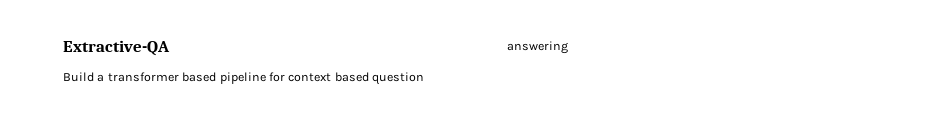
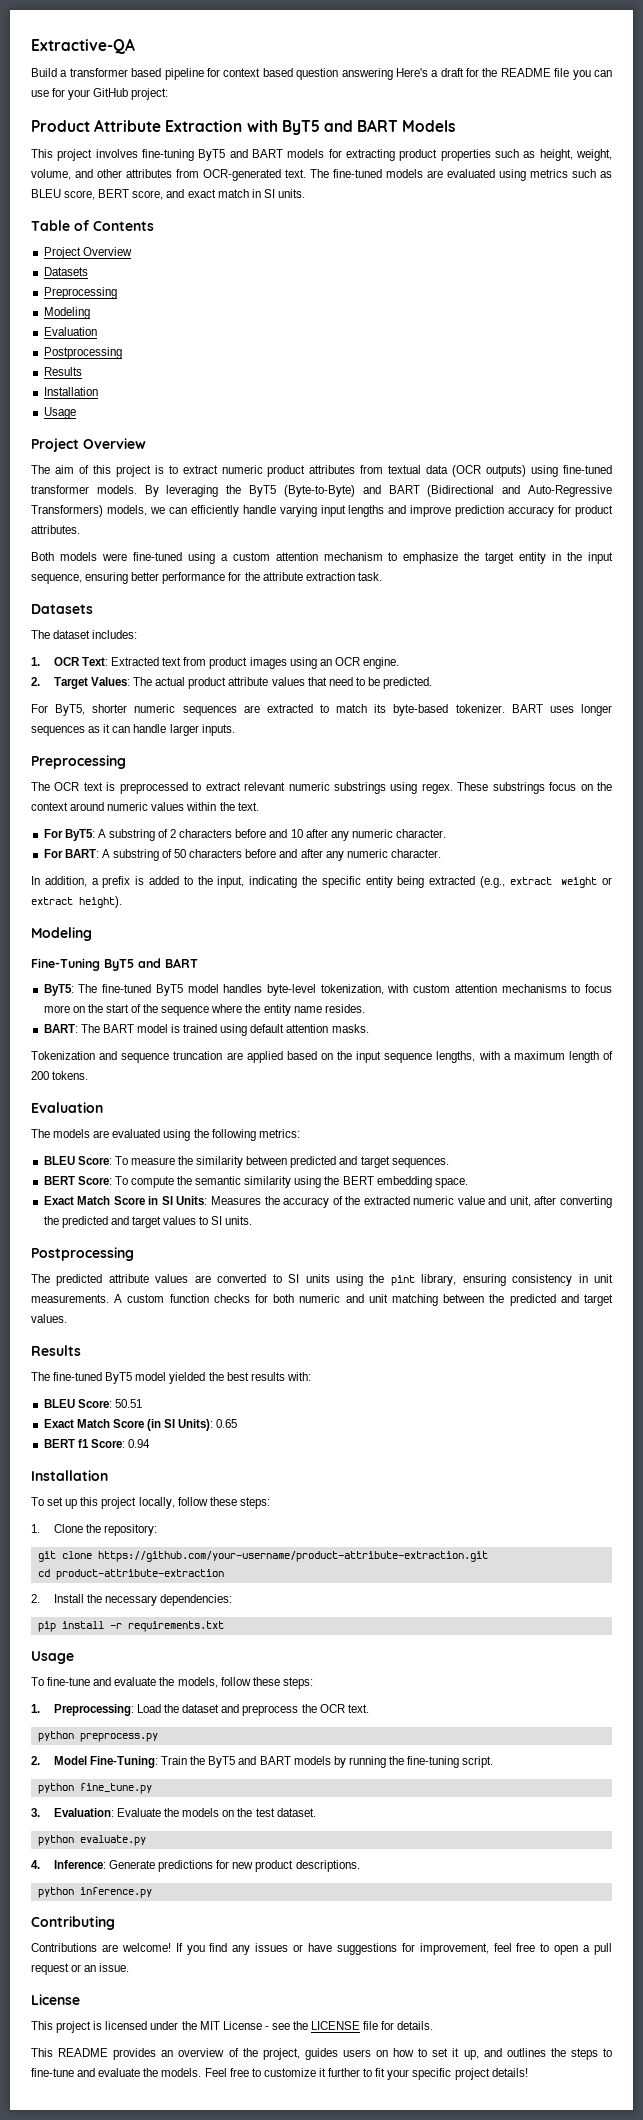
(568, 47) none -> [395,68,613,80] [31,88,169,100] [31,119,456,135] [31,149,612,161] [31,169,612,181] [31,189,305,200] [31,220,154,231] [43,247,132,259] [43,267,88,276] [43,287,117,299] [43,307,90,319] [43,327,97,336] [43,347,122,359] [43,367,82,376] [43,387,98,396] [43,407,76,419] [31,438,146,452] [31,465,612,477] [31,485,612,497] [31,505,614,517] [31,525,80,534] [31,552,613,564] [31,572,382,584] [31,604,93,614] [31,630,138,639] [31,657,399,669] [31,677,433,689] [31,704,613,716] [31,724,235,736] [31,755,126,769] [31,782,612,794] [31,802,259,811] [43,829,447,841] [43,849,441,861] [31,876,612,888] [31,896,122,908] [31,927,92,941] [31,958,198,971] [43,984,612,996] [43,1004,365,1016] [43,1024,369,1036] [31,1051,613,1063] [31,1071,89,1080] [31,1102,103,1113] [31,1129,300,1141] [43,1156,449,1168] [43,1176,468,1188] [43,1196,612,1208] [43,1216,253,1228] [31,1247,134,1261] [31,1274,613,1286] [31,1294,613,1306] [31,1314,67,1323] [31,1345,81,1356] [31,1372,311,1384] [43,1399,142,1408] [43,1419,238,1431] [43,1439,150,1448] [31,1470,108,1481] [31,1497,270,1509] [31,1524,158,1536] [37,1551,488,1562] [37,1569,224,1580] [31,1594,233,1606] [37,1621,224,1632] [31,1651,74,1664] [31,1677,313,1689] [31,1704,369,1716] [37,1731,158,1742] [31,1756,494,1768] [37,1783,152,1794] [31,1808,316,1817] [37,1835,146,1846] [31,1860,360,1872] [37,1887,152,1898] [31,1916,115,1930] [31,1943,613,1955] [31,1963,130,1975] [31,1994,80,2005] [31,2021,434,2033] [31,2048,613,2060] [31,2068,528,2080] Here's a draft for the README file you can use for your GitHub project: // Product Attribute Extraction with ByT5 and BART Models // This project involves fine-tuning ByT5 and BART models for extracting product properties such as height, weight, volume, and other attributes from OCR-generated text. The fine-tuned models are evaluated using metrics such as BLEU score, BERT score, and exact match in SI units. // Table of Contents // Project Overview // Datasets // Preprocessing // Modeling // Evaluation // Postprocessing // Results // Installation // Usage // Project Overview // The aim of this project is to extract numeric product attributes from textual data (OCR outputs) using fine-tuned transformer models. By leveraging the ByT5 (Byte-to-Byte) and BART (Bidirectional and Auto-Regressive Transformers) models, we can efficiently handle varying input lengths and improve prediction accuracy for product attributes. // Both models were fine-tuned using a custom attention mechanism to emphasize the target entity in the input sequence, ensuring better performance for the attribute extraction task. // Datasets // The dataset includes: // 1. OCR Text: Extracted text from product images using an OCR engine. // 2. Target Values: The actual product attribute values that need to be predicted. // For ByT5, shorter numeric sequences are extracted to match its byte-based tokenizer. BART uses longer sequences as it can handle larger inputs. // Preprocessing // The OCR text is preprocessed to extract relevant numeric substrings using regex. These substrings focus on the context around numeric values within the text. // For ByT5: A substring of 2 characters before and 10 after any numeric character. // For BART: A substring of 50 characters before and after any numeric character. // In addition, a prefix is added to the input, indicating the specific entity being extracted (e.g., extract weight or extract height). // Modeling // Fine-Tuning ByT5 and BART // ByT5: The fine-tuned ByT5 model handles byte-level tokenization, with custom attention mechanisms to focus more on the start of the sequence where the entity name resides. // BART: The BART model is trained using default attention masks. // Tokenization and sequence truncation are applied based on the input sequence lengths, with a maximum length of 200 tokens. // Evaluation // The models are evaluated using the following metrics: // BLEU Score: To measure the similarity between predicted and target sequences. // BERT Score: To compute the semantic similarity using the BERT embedding space. // Exact Match Score in SI Units: Measures the accuracy of the extracted numeric value and unit, after converting the predicted and target values to SI units. // Postprocessing // The predicted attribute values are converted to SI units using the pint library, ensuring consistency in unit measurements. A custom function checks for both numeric and unit matching between the predicted and target values. // Results // The fine-tuned ByT5 model yielded the best results with: // BLEU Score: 50.51 // Exact Match Score (in SI Units): 0.65 // BERT f1 Score: 0.94 // Installation // To set up this project locally, follow these steps: // 1. Clone the repository: // git clone https://github.com/your-username/product-attribute-extraction.git // cd product-attribute-extraction // 2. Install the necessary dependencies: // pip install -r requirements.txt // Usage // To fine-tune and evaluate the models, follow these steps: // 1. Preprocessing: Load the dataset and preprocess the OCR text. // python preprocess.py // 2. Model Fine-Tuning: Train the ByT5 and BART models by running the fine-tuning script. // python fine_tune.py // 3. Evaluation: Evaluate the models on the test dataset. // python evaluate.py // 4. Inference: Generate predictions for new product descriptions. // python inference.py // Contributing // Contributions are welcome! If you find any issues or have suggestions for improvement, feel free to open a pull request or an issue. // License // This project is licensed under the MIT License - see the LICENSE file for details. // This README provides an overview of the project, guides users on how to set it up, and outlines the steps to fine-tune and evaluate the models. Feel free to customize it further to fit your specific project details!

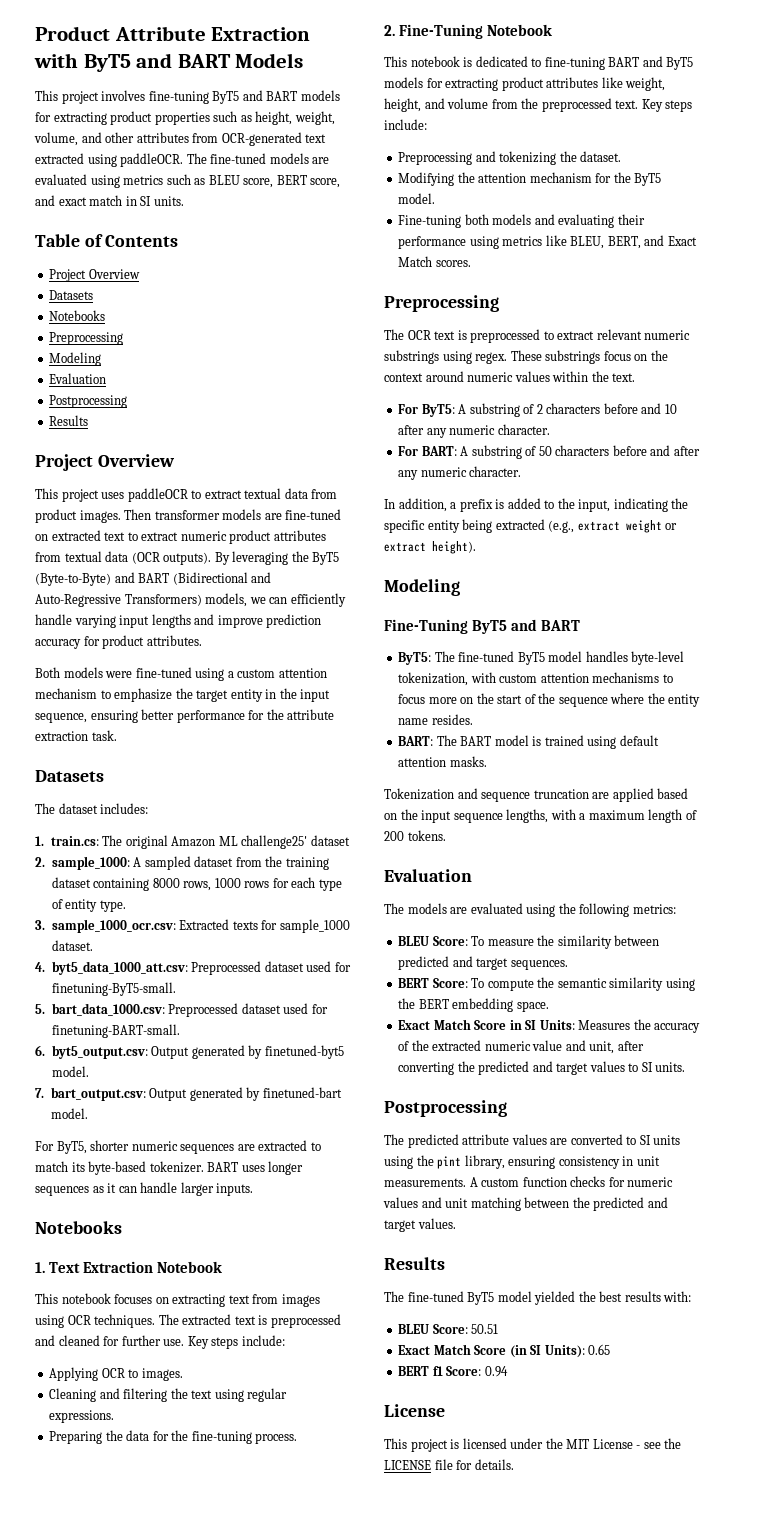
[31,38,135,54] [31,68,613,80] [31,88,169,100] Extractive-QA // Build a transformer based pipeline for context based question answering Here's a draft for the README file you can use for your GitHub project: // -> (35, 33) none
[285,169,306,178] text. -> [305,134,327,143] [35,153,184,167] text extracted using paddleOCR.
(88, 271) none -> [49,310,106,321] // Notebooks
[43,387,98,396] [43,407,76,419] [31,438,146,452] [31,465,164,477] // Installation // Usage // Project Overview // The aim of this project is -> [35,454,175,471] [35,488,338,502] [35,509,342,523] [35,530,126,541] // Project Overview // This project uses paddleOCR to extract textual data from product images. Then transformer models are fine-tuned on extracted text
[486,465,612,477] [31,485,137,494] outputs) using fine-tuned transformer models. -> [163,552,212,565] outputs).
[53,657,399,669] [31,677,433,689] OCR Text: Extracted text from product images using an OCR engine. // 2. Target Values: The actual product attribute values that need to be predicted. -> [50,835,350,849] [35,856,329,870] [51,877,342,891] [51,899,126,912] [35,919,350,933] [51,940,93,951] [35,961,351,975] [51,982,176,996] [35,1003,328,1017] [51,1024,180,1038] [35,1045,344,1059] [51,1066,89,1077] [35,1087,342,1101] [50,1108,88,1119] train.cs: The original Amazon ML challenge25' dataset // 2. sample_1000: A sampled dataset from the training dataset containing 8000 rows, 1000 rows for each type of entity type. // 3. sample_1000_ocr.csv: Extracted texts for sample_1000 dataset. // 4. byt5_data_1000_att.csv: Preprocessed dataset used for finetuning-ByT5-small. // 5. bart_data_1000.csv: Preprocessed dataset used for finetuning-BART-small. // 6. byt5_output.csv: Output generated by finetuned-byt5 model. // 7. bart_output.csv: Output generated by finetuned-bart model.
(235, 730) none -> [35,1221,122,1234] [35,1261,223,1273] [35,1293,320,1307] [35,1314,341,1328] [35,1335,285,1349] [49,1367,183,1381] [49,1388,288,1402] [49,1410,115,1423] [49,1430,298,1444] [384,24,553,39] [384,56,694,70] [384,77,666,91] [384,98,693,112] [384,119,427,130] [398,151,622,165] [398,172,662,186] [398,193,436,204] [398,214,645,228] [398,235,697,249] [398,256,471,267] // Notebooks // 1. Text Extraction Notebook // This notebook focuses on extracting text from images using OCR techniques. The extracted text is preprocessed and cleaned for further use. Key steps include: // Applying OCR to images. // Cleaning and filtering the text using regular expressions. // Preparing the data for the fine-tuning process. // 2. Fine-Tuning Notebook // This notebook is dedicated to fine-tuning BART and ByT5 models for extracting product attributes like weight, height, and volume from the preprocessed text. Key steps include: // Preprocessing and tokenizing the dataset. // Modifying the attention mechanism for the ByT5 model. // Fine-tuning both models and evaluating their performance using metrics like BLEU, BERT, and Exact Match scores.
[273,1294,341,1303] both numeric -> [627,1177,674,1187] [383,1197,418,1208] numeric values
[31,1470,108,1481] [31,1497,270,1509] [31,1524,158,1536] [37,1551,488,1562] [37,1569,224,1580] [31,1594,233,1606] [37,1621,224,1632] [31,1651,74,1664] [31,1677,313,1689] [31,1704,369,1716] [37,1731,158,1742] [31,1756,494,1768] [37,1783,152,1794] [31,1808,316,1817] [37,1835,146,1846] [31,1860,360,1872] [37,1887,152,1898] [31,1916,115,1930] [31,1943,613,1955] [31,1963,130,1975] // Installation // To set up this project locally, follow these steps: // 1. Clone the repository: // git clone https://github.com/your-username/product-attribute-extraction.git // cd product-attribute-extraction // 2. Install the necessary dependencies: // pip install -r requirements.txt // Usage // To fine-tune and evaluate the models, follow these steps: // 1. Preprocessing: Load the dataset and preprocess the OCR text. // python preprocess.py // 2. Model Fine-Tuning: Train the ByT5 and BART models by running the fine-tuning script. // python fine_tune.py // 3. Evaluation: Evaluate the models on the test dataset. // python evaluate.py // 4. Inference: Generate predictions for new product descriptions. // python inference.py // Contributing // Contributions are welcome! If you find any issues or have suggestions for improvement, feel free to open a pull request or an issue. -> (508, 1371) none
[31,2048,613,2060] [31,2068,528,2080] // This README provides an overview of the project, guides users on how to set it up, and outlines the steps to fine-tune and evaluate the models. Feel free to customize it further to fit your specific project details! -> (514, 1464) none

